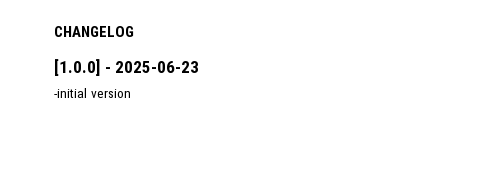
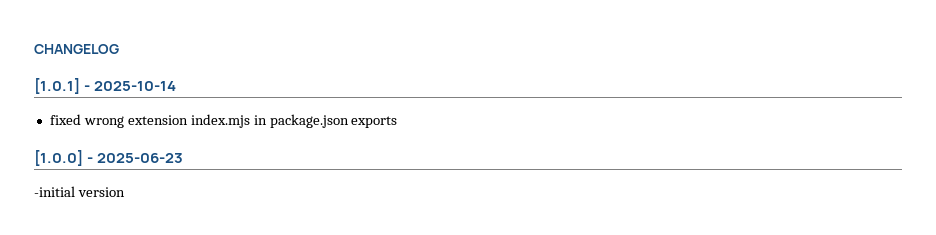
(134, 31) none -> [34,78,177,94] [49,114,398,128] // [1.0.1] - 2025-10-14 // fixed wrong extension index.mjs in package.json exports

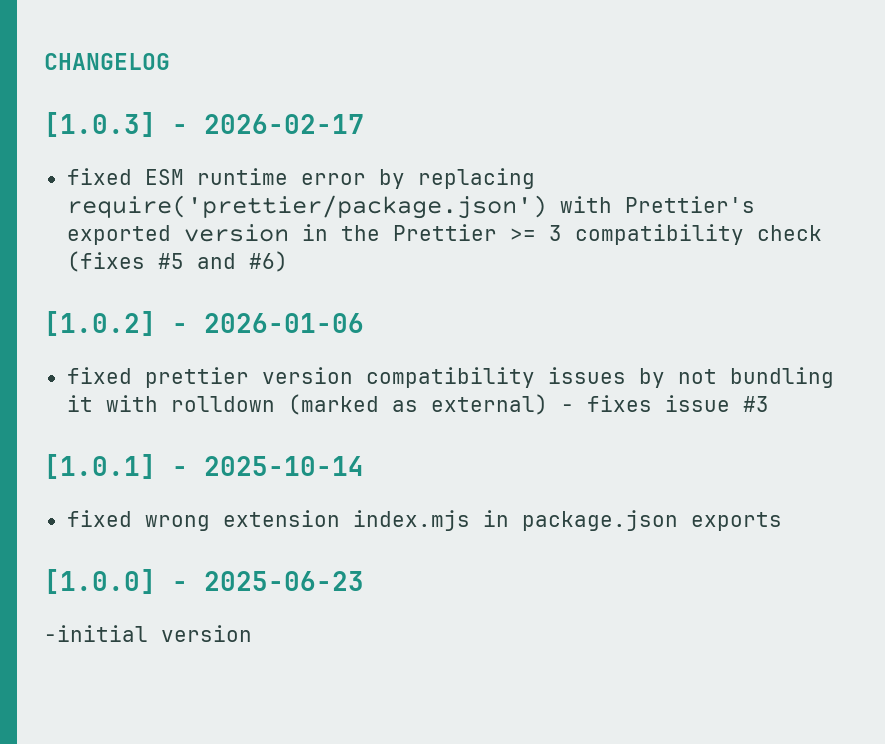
(119, 49) none -> [44,112,364,137] [66,168,535,189] [66,195,755,219] [66,224,822,245] [66,251,288,272] [44,311,364,336] [66,367,834,388] [66,394,769,415] // [1.0.3] - 2026-02-17 // fixed ESM runtime error by replacing require('prettier/package.json') with Prettier's exported version in the Prettier >= 3 compatibility check (fixes #5 and #6) // [1.0.2] - 2026-01-06 // fixed prettier version compatibility issues by not bundling it with rolldown (marked as external) - fixes issue #3

